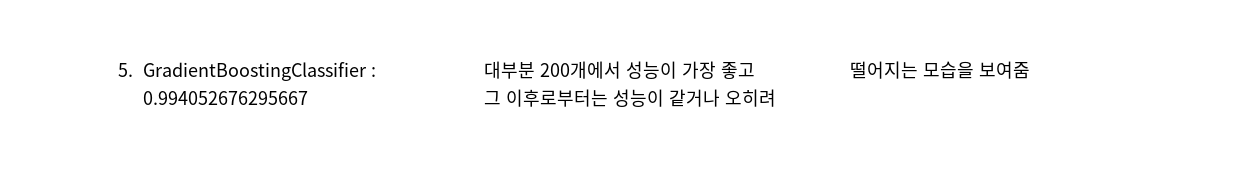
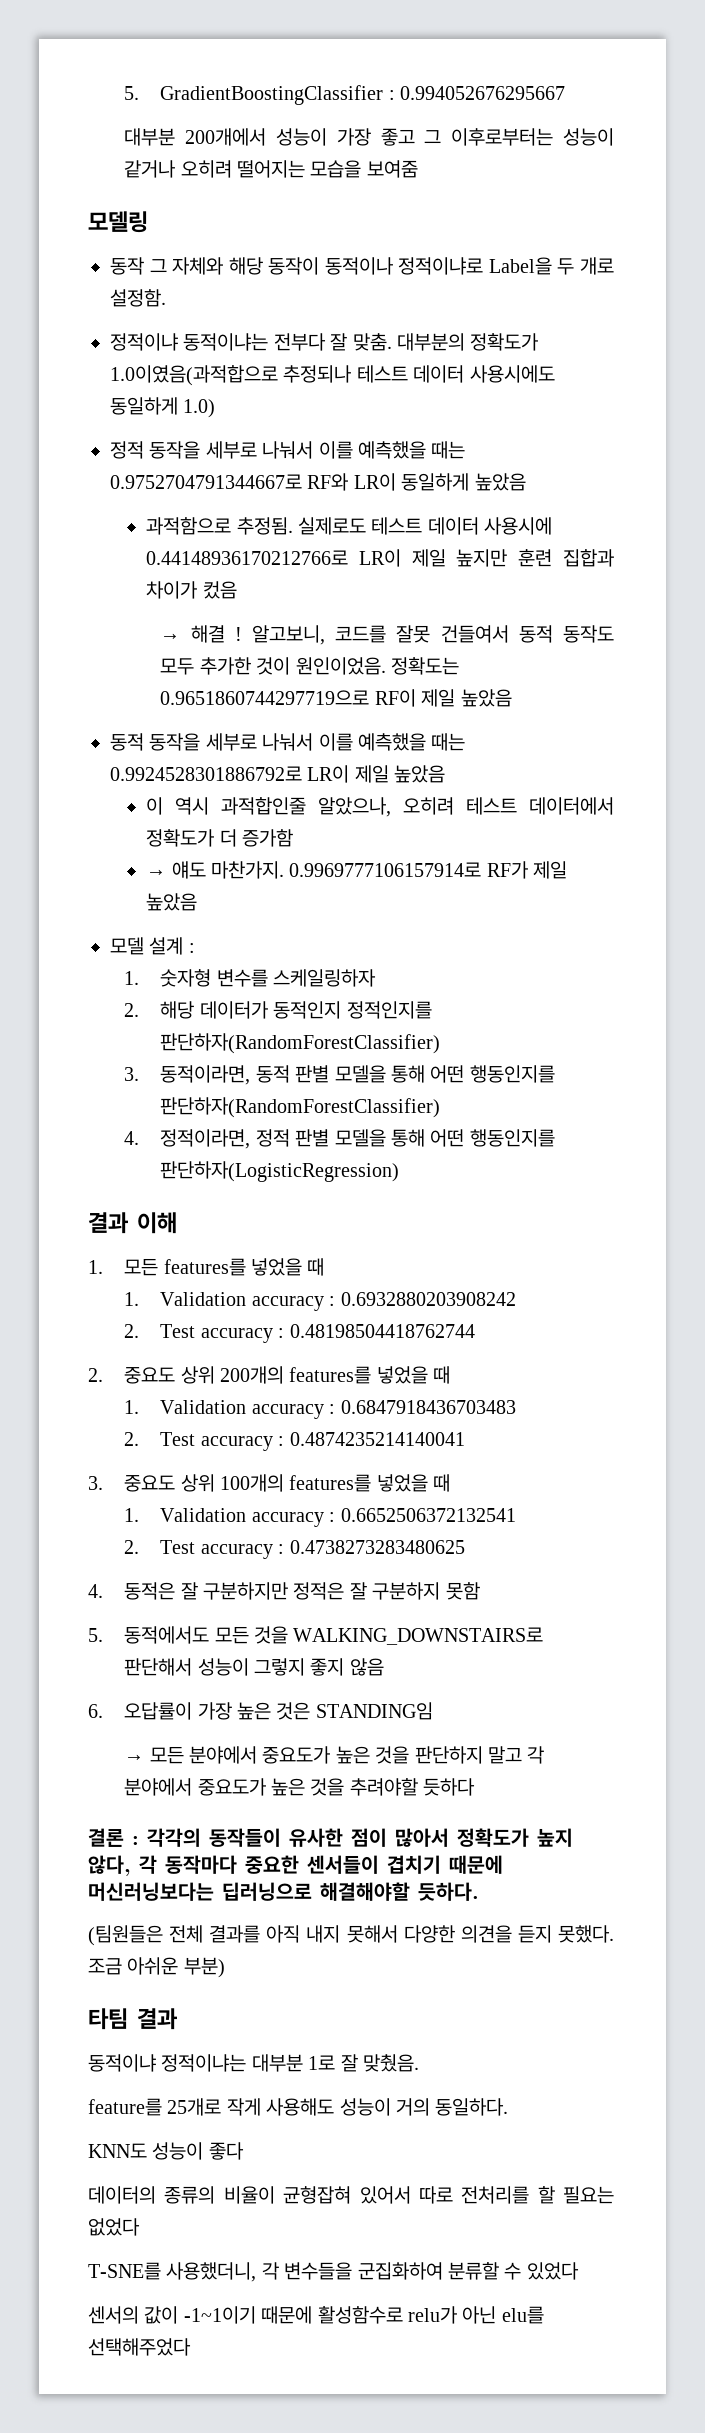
(1031, 70) none -> [88,211,148,233] [110,257,614,275] [110,289,166,307] [110,333,539,351] [110,365,555,386] [110,397,216,418] [110,441,466,459] [110,473,526,491] [146,517,553,535] [146,549,614,567] [146,581,237,599] [160,625,614,645] [160,657,459,675] [160,689,512,707] [110,733,466,751] [110,765,446,783] [146,797,614,817] [146,829,293,847] [146,861,568,879] [146,893,198,911] [110,937,195,955] [124,969,377,987] [124,1001,432,1019] [160,1033,441,1054] [124,1065,555,1085] [160,1097,441,1118] [124,1129,555,1149] [160,1161,400,1182] [88,1212,177,1234] [88,1258,325,1276] [124,1292,516,1311] [124,1324,475,1343] [88,1366,451,1384] [124,1400,516,1419] [124,1432,465,1451] [88,1474,451,1492] [124,1508,516,1527] [124,1540,465,1559] [88,1582,480,1600] [88,1626,544,1645] [124,1658,384,1676] [88,1702,433,1720] [124,1746,545,1764] [124,1778,476,1796] [88,1828,573,1847] [88,1855,503,1876] [88,1882,479,1901] [88,1925,614,1946] [88,1957,225,1978] [88,2008,177,2030] [88,2054,419,2072] [88,2098,509,2116] [88,2142,244,2160] [88,2186,614,2204] [88,2218,140,2236] [88,2262,579,2282] [88,2306,544,2324] [88,2338,191,2356] // 모델링 // 동작 그 자체와 해당 동작이 동적이나 정적이냐로 Label을 두 개로 설정함. // 정적이냐 동적이냐는 전부다 잘 맞춤. 대부분의 정확도가 1.0이였음(과적합으로 추정되나 테스트 데이터 사용시에도 동일하게 1.0) // 정적 동작을 세부로 나눠서 이를 예측했을 때는 0.9752704791344667로 RF와 LR이 동일하게 높았음 // 과적함으로 추정됨. 실제로도 테스트 데이터 사용시에 0.44148936170212766로 LR이 제일 높지만 훈련 집합과 차이가 컸음 // → 해결 ! 알고보니, 코드를 잘못 건들여서 동적 동작도 모두 추가한 것이 원인이었음. 정확도는 0.9651860744297719으로 RF이 제일 높았음 // 동적 동작을 세부로 나눠서 이를 예측했을 때는 0.9924528301886792로 LR이 제일 높았음 // 이 역시 과적합인줄 알았으나, 오히려 테스트 데이터에서 정확도가 더 증가함 // → 얘도 마찬가지. 0.9969777106157914로 RF가 제일 높았음 // 모델 설계 : // 1. 숫자형 변수를 스케일링하자 // 2. 해당 데이터가 동적인지 정적인지를 판단하자(RandomForestClassifier) // 3. 동적이라면, 동적 판별 모델을 통해 어떤 행동인지를 판단하자(RandomForestClassifier) // 4. 정적이라면, 정적 판별 모델을 통해 어떤 행동인지를 판단하자(LogisticRegression) // 결과 이해 // 1. 모든 features를 넣었을 때 // 1. Validation accuracy : 0.6932880203908242 // 2. Test accuracy : 0.48198504418762744 // 2. 중요도 상위 200개의 features를 넣었을 때 // 1. Validation accuracy : 0.6847918436703483 // 2. Test accuracy : 0.4874235214140041 // 3. 중요도 상위 100개의 features를 넣었을 때 // 1. Validation accuracy : 0.6652506372132541 // 2. Test accuracy : 0.4738273283480625 // 4. 동적은 잘 구분하지만 정적은 잘 구분하지 못함 // 5. 동적에서도 모든 것을 WALKING_DOWNSTAIRS로 판단해서 성능이 그렇지 좋지 않음 // 6. 오답률이 가장 높은 것은 STANDING임 // → 모든 분야에서 중요도가 높은 것을 판단하지 말고 각 분야에서 중요도가 높은 것을 추려야할 듯하다 // 결론 : 각각의 동작들이 유사한 점이 많아서 정확도가 높지 않다, 각 동작마다 중요한 센서들이 겹치기 때문에 머신러닝보다는 딥러닝으로 해결해야할 듯하다. // (팀원들은 전체 결과를 아직 내지 못해서 다양한 의견을 듣지 못했다. 조금 아쉬운 부분) // 타팀 결과 // 동적이냐 정적이냐는 대부분 1로 잘 맞췄음. // feature를 25개로 작게 사용해도 성능이 거의 동일하다. // KNN도 성능이 좋다 // 데이터의 종류의 비율이 균형잡혀 있어서 따로 전처리를 할 필요는 없었다 // T-SNE를 사용했더니, 각 변수들을 군집화하여 분류할 수 있었다 // 센서의 값이 -1~1이기 때문에 활성함수로 relu가 아닌 elu를 선택해주었다

